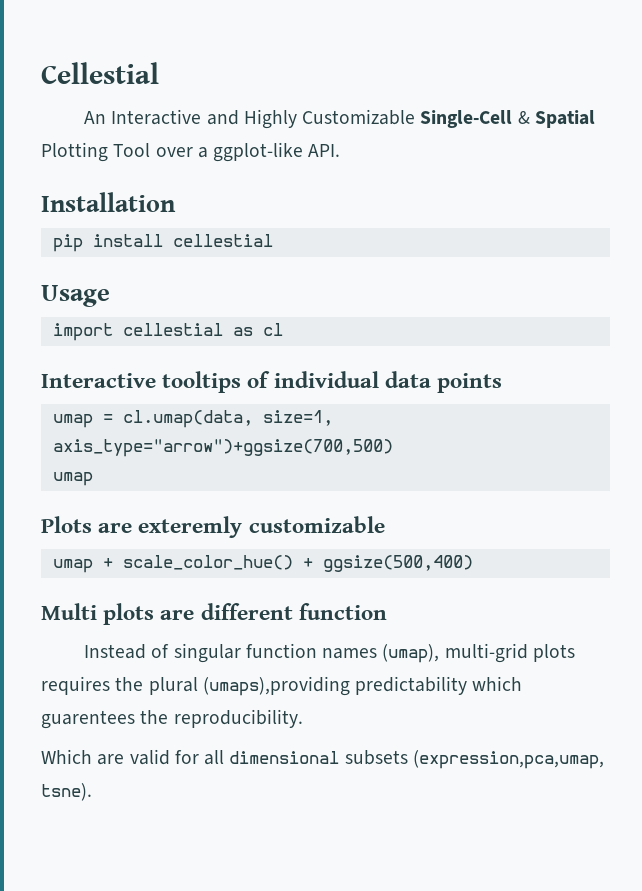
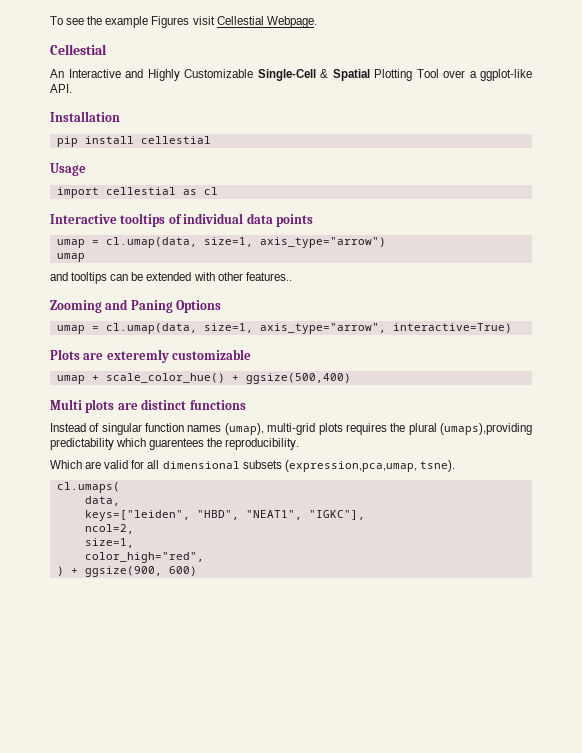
(41, 73) none -> [50,16,317,28] To see the example Figures visit Cellestial Webpage. //
[52,439,393,457] [52,472,93,486] axis_type="arrow")+ggsize(700,500) // umap -> [259,237,386,248] [56,253,85,262] [50,272,292,284] [50,299,222,313] [56,323,512,334] axis_type="arrow") // umap // and tooltips can be extended with other features.. // Zooming and Paning Options // umap = cl.umap(data, size=1, axis_type="arrow", interactive=True)
[200,603,387,620] different function -> [141,399,246,410] distinct functions
(92, 792) none -> [56,482,120,493] [84,496,120,506] [84,510,365,521] [84,524,134,534] [84,538,134,548] [84,552,204,563] [56,566,197,577] // cl.umaps( // data, // keys=["leiden", "HBD", "NEAT1", "IGKC"], // ncol=2, // size=1, // color_high="red", // ) + ggsize(900, 600)

